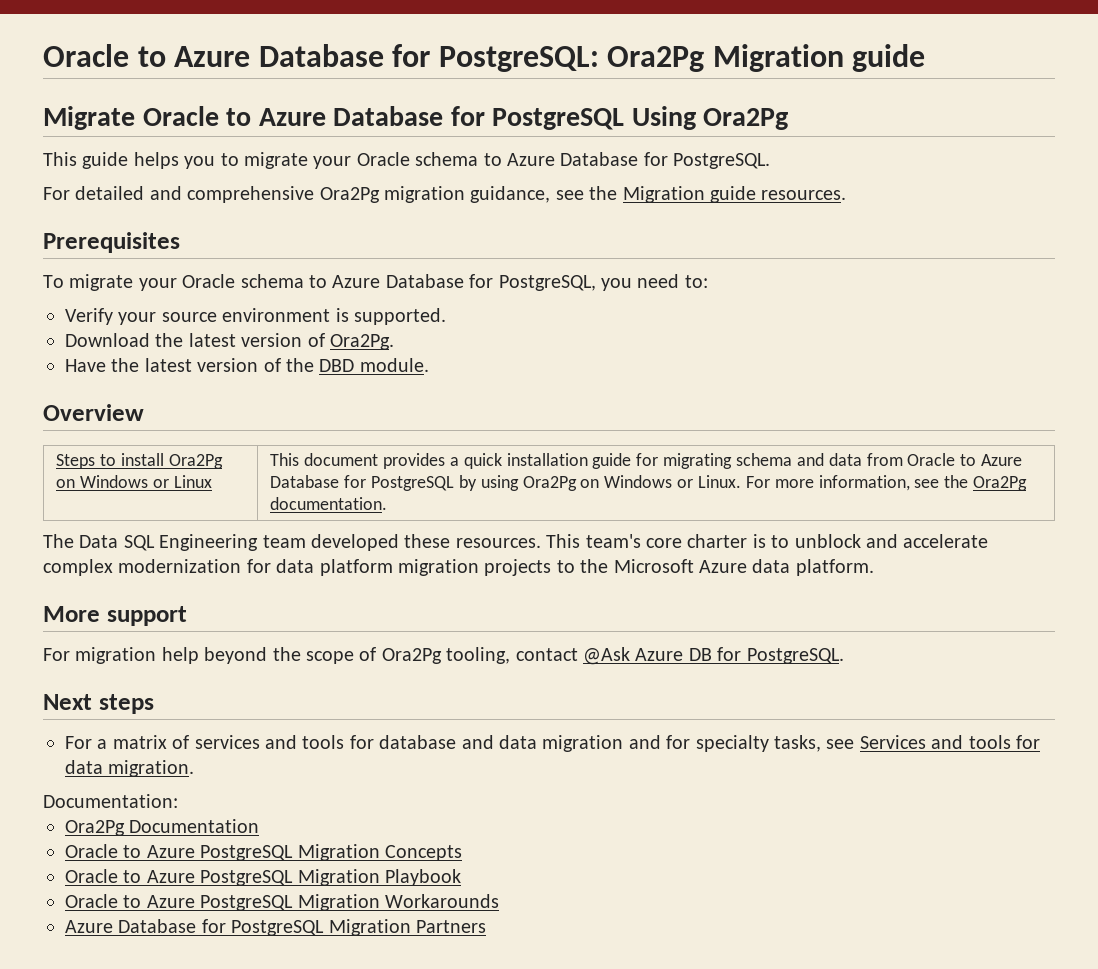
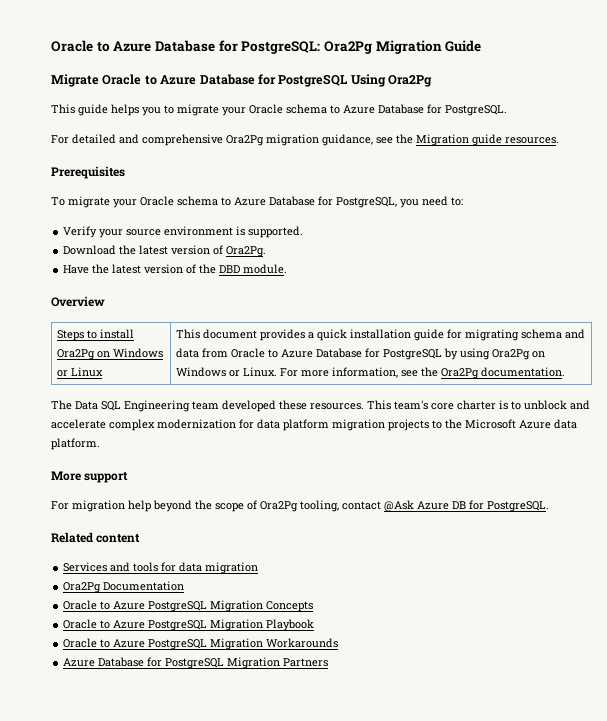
[852,44,926,72] guide -> [445,40,482,52] Guide
[43,694,154,714] [65,735,855,752] Next steps // For a matrix of services and tools for database and data migration and for specialty tasks, see -> [51,532,141,543] Related content //
[108,760,195,777] [43,794,178,808] migration. // Documentation: -> [205,562,259,574] migration

